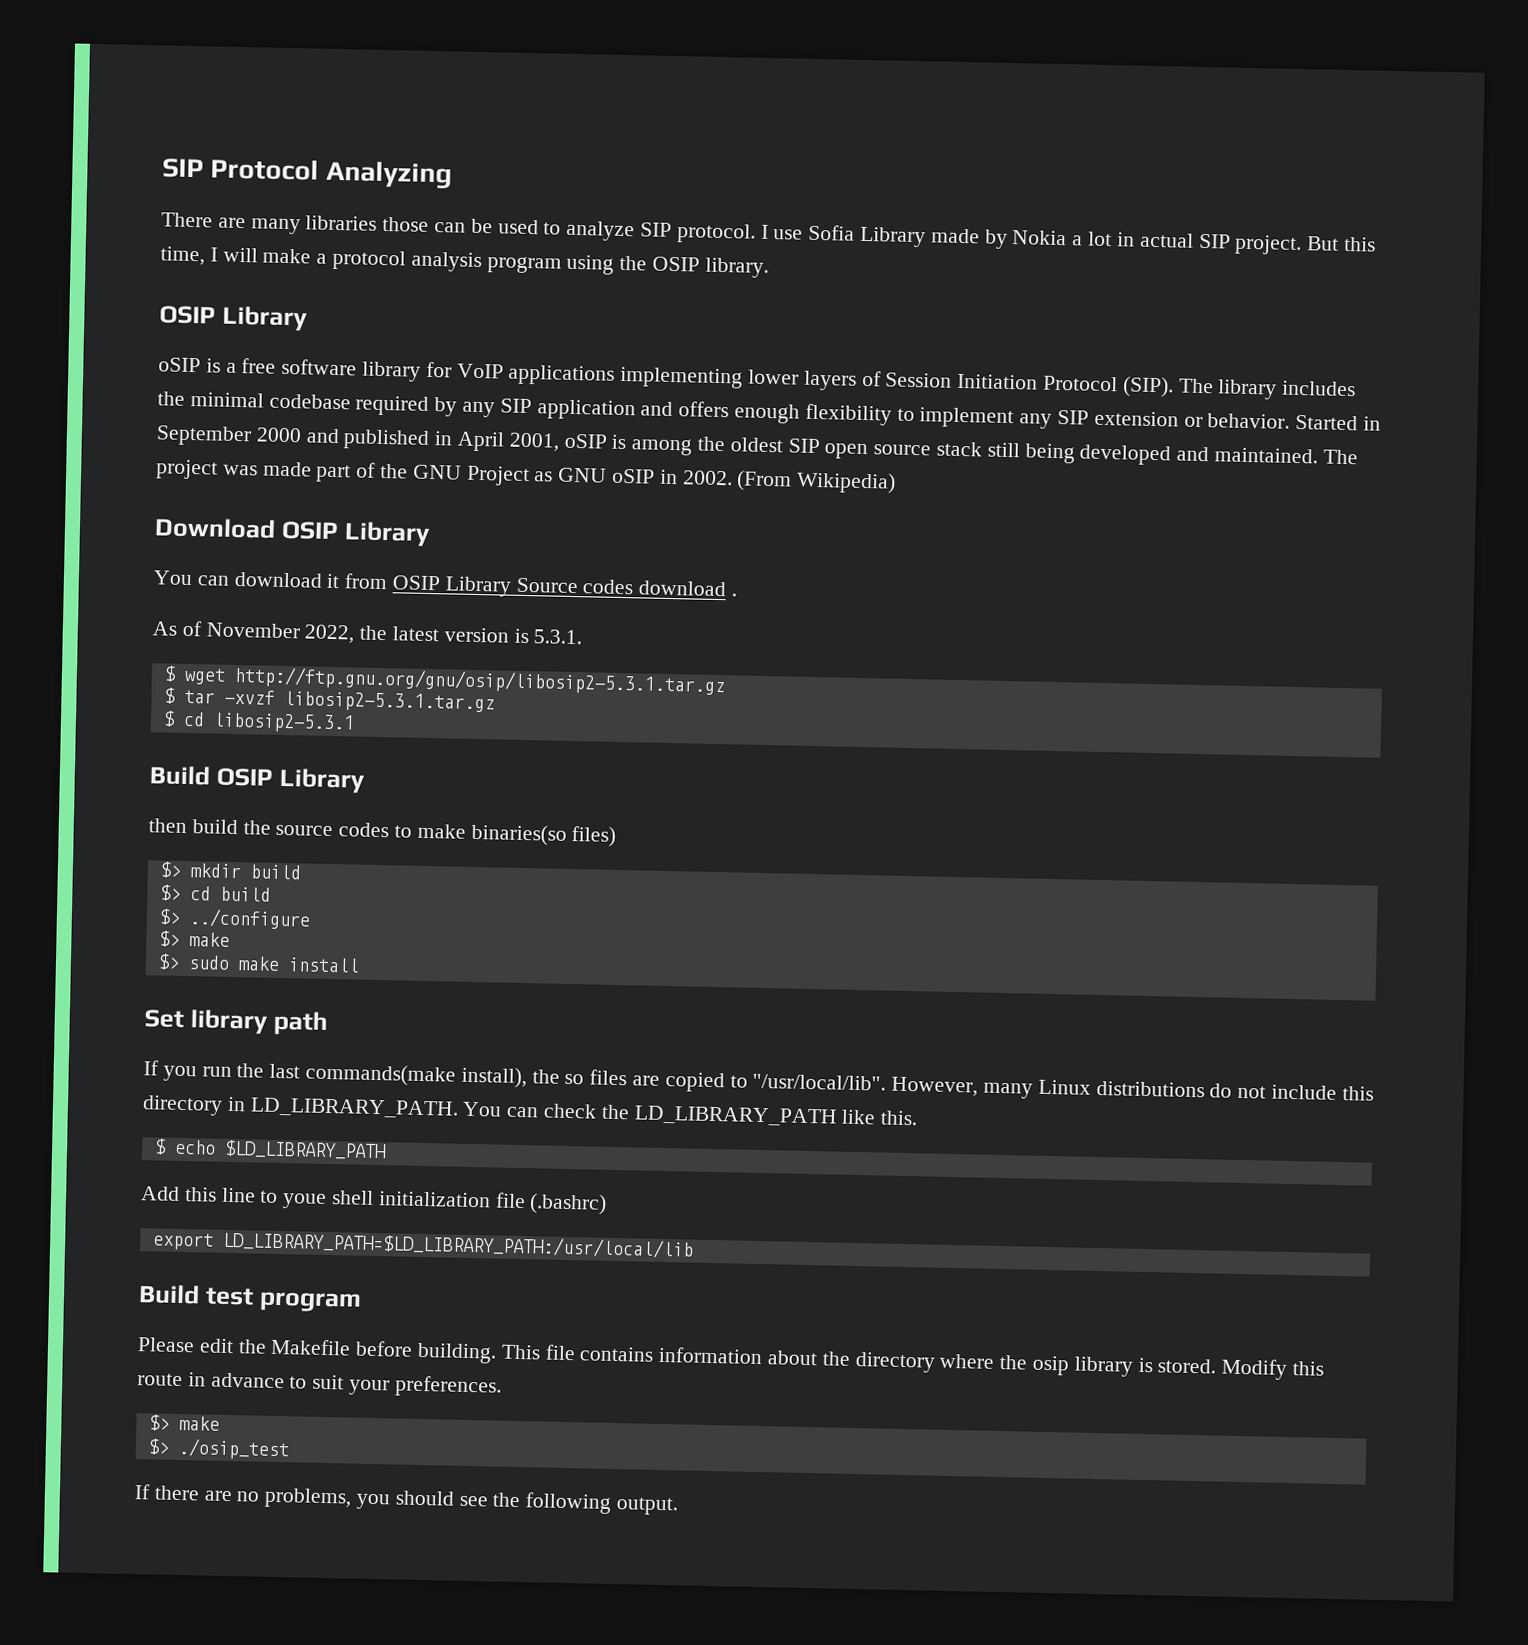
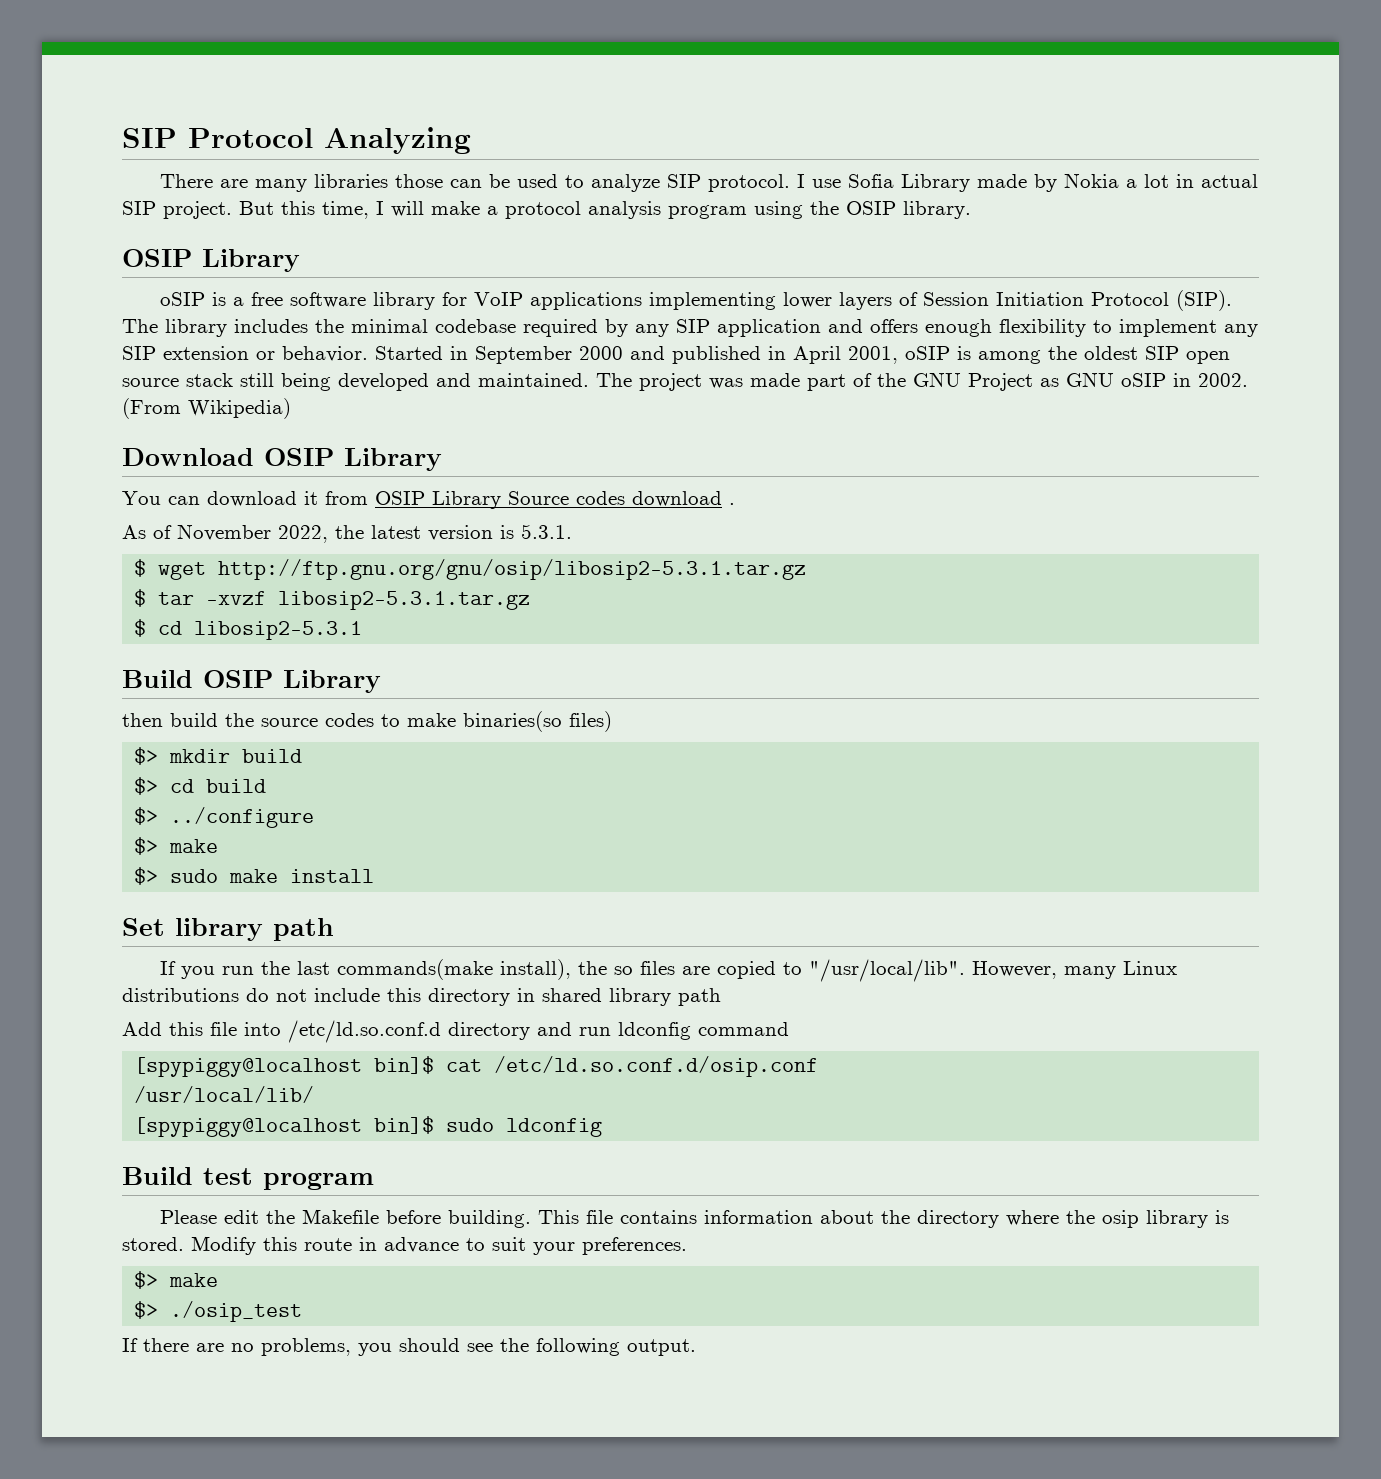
[249,1097,919,1127] [153,1138,387,1161] [141,1186,608,1215] [152,1230,694,1259] LD_LIBRARY_PATH. You can check the LD_LIBRARY_PATH like this. // $ echo $LD_LIBRARY_PATH // Add this line to youe shell initialization file (.bashrc) // export LD_LIBRARY_PATH=$LD_LIBRARY_PATH:/usr/local/lib -> [542,988,721,1006] [122,1020,789,1043] [134,1056,819,1077] [134,1086,315,1103] [134,1116,603,1137] shared library path // Add this file into /etc/ld.so.conf.d directory and run ldconfig command // [spypiggy@localhost bin]$ cat /etc/ld.so.conf.d/osip.conf // /usr/local/lib/ // [spypiggy@localhost bin]$ sudo ldconfig

